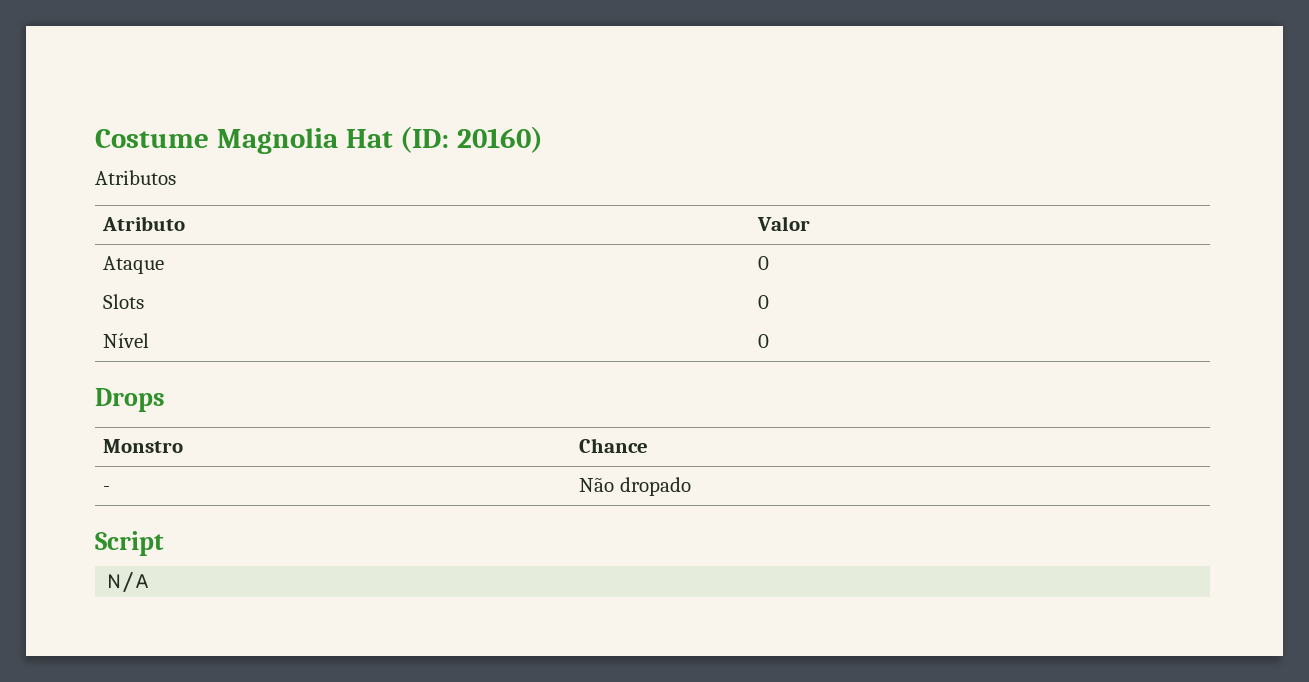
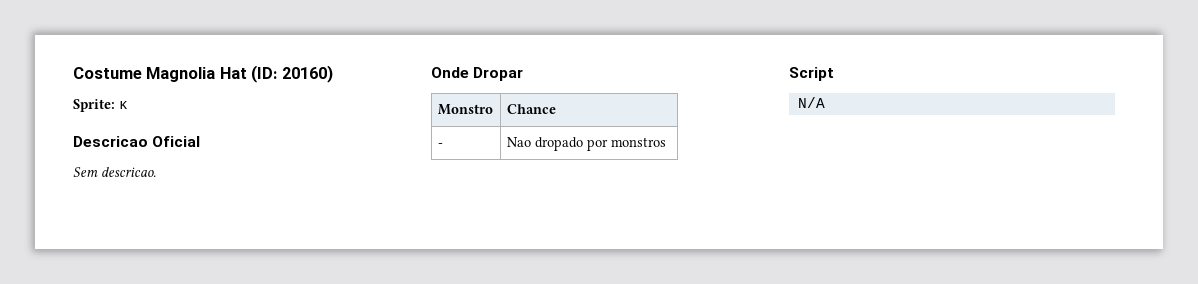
[95,170,176,185] [102,216,186,231] [757,216,811,231] [103,256,165,274] [758,256,770,270] [103,294,145,309] [758,295,770,309] [103,333,150,348] [758,334,770,348] [95,388,165,412] Atributos // Atributo | Valor // Ataque | 0 // Slots | 0 // Nível | 0 // Drops -> [73,99,128,112] [73,136,201,147] [73,167,156,177] [431,67,524,81] Sprite: ĸ // Descricao Oficial // Sem descricao. // Onde Dropar
[579,477,615,492] Não -> [506,137,531,147] Nao
(691, 486) none -> [586,137,666,151] por monstros

